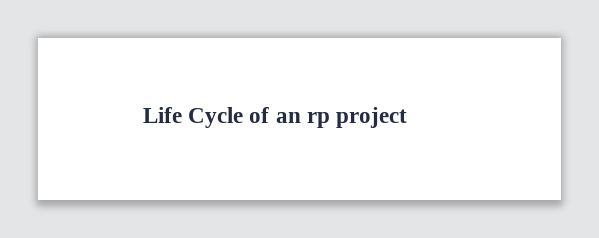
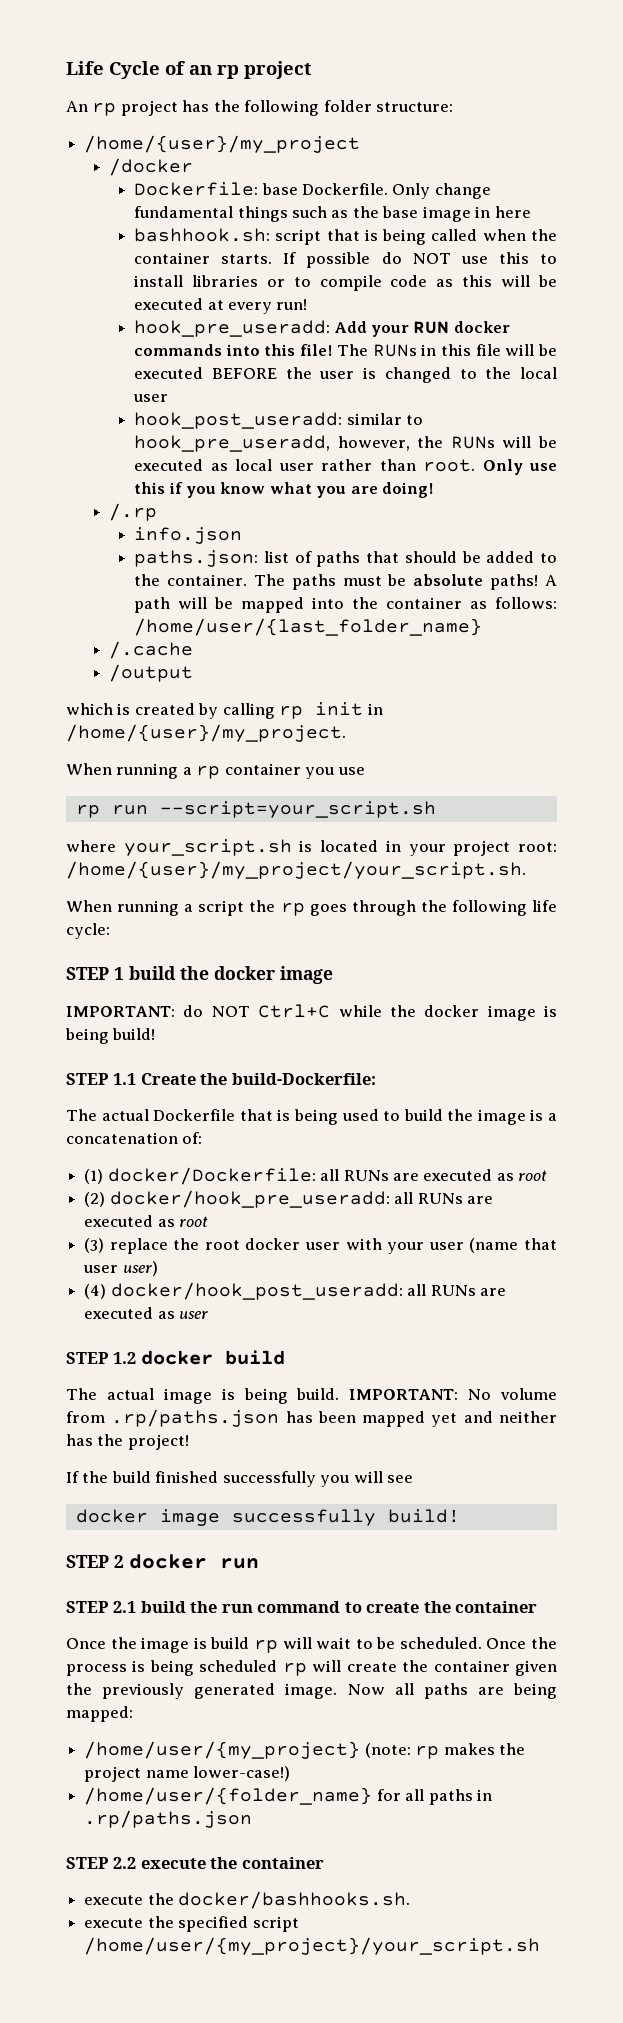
(408, 117) none -> [66,100,454,116] [84,135,361,153] [109,158,194,176] [134,182,491,199] [134,206,531,222] [134,228,557,245] [134,252,558,268] [134,275,557,291] [134,298,308,314] [134,320,510,337] [134,344,557,357] [134,367,558,383] [133,394,169,402] [134,412,423,429] [134,435,557,452] [134,459,558,475] [134,482,434,498] [109,503,158,521] [134,527,243,544] [134,550,558,567] [134,574,558,590] [134,597,558,613] [134,618,483,636] [109,641,194,659] [109,664,194,682] [66,702,383,719] [66,724,346,742] [66,763,365,779] [75,801,436,818] [66,839,557,856] [66,861,526,879] [66,900,557,916] [66,923,110,939] [66,966,333,984] [66,1004,557,1021] [65,1028,156,1044] [66,1073,376,1085] [66,1109,557,1125] [66,1132,203,1144] [84,1167,548,1185] [84,1190,493,1208] [84,1215,209,1227] [84,1238,557,1254] [83,1261,158,1276] [84,1282,506,1300] [84,1307,209,1319] [66,1350,285,1365] [66,1388,557,1404] [66,1409,557,1427] [66,1434,189,1450] [66,1471,414,1487] [75,1509,460,1526] [66,1554,259,1569] [66,1601,538,1613] [66,1637,557,1653] [66,1660,558,1676] [66,1683,557,1699] [66,1706,133,1722] [84,1741,525,1759] [84,1766,291,1782] [84,1787,492,1805] [84,1810,253,1828] [66,1857,324,1869] [84,1891,411,1909] [84,1916,299,1932] [84,1937,541,1955] // An rp project has the following folder structure: // /home/{user}/my_project // /docker // Dockerfile: base Dockerfile. Only change fundamental things such as the base image in here // bashhook.sh: script that is being called when the container starts. If possible do NOT use this to install libraries or to compile code as this will be executed at every run! // hook_pre_useradd: Add your RUN docker commands into this file! The RUNs in this file will be executed BEFORE the user is changed to the local user // hook_post_useradd: similar to hook_pre_useradd, however, the RUNs will be executed as local user rather than root. Only use this if you know what you are doing! // /.rp // info.json // paths.json: list of paths that should be added to the container. The paths must be absolute paths! A path will be mapped into the container as follows: /home/user/{last_folder_name} // /.cache // /output // which is created by calling rp init in /home/{user}/my_project. // When running a rp container you use // rp run --script=your_script.sh // where your_script.sh is located in your project root: /home/{user}/my_project/your_script.sh. // When running a script the rp goes through the following life cycle: // STEP 1 build the docker image // IMPORTANT: do NOT Ctrl+C while the docker image is being build! // STEP 1.1 Create the build-Dockerfile: // The actual Dockerfile that is being used to build the image is a concatenation of: // (1) docker/Dockerfile: all RUNs are executed as root // (2) docker/hook_pre_useradd: all RUNs are executed as root // (3) replace the root docker user with your user (name that user user) // (4) docker/hook_post_useradd: all RUNs are executed as user // STEP 1.2 docker build // The actual image is being build. IMPORTANT: No volume from .rp/paths.json has been mapped yet and neither has the project! // If the build finished successfully you will see // docker image successfully build! // STEP 2 docker run // STEP 2.1 build the run command to create the container // Once the image is build rp will wait to be scheduled. Once the process is being scheduled rp will create the container given the previously generated image. Now all paths are being mapped: // /home/user/{my_project} (note: rp makes the project name lower-case!) // /home/user/{folder_name} for all paths in .rp/paths.json // STEP 2.2 execute the container // execute the docker/bashhooks.sh. // execute the specified script /home/user/{my_project}/your_script.sh

